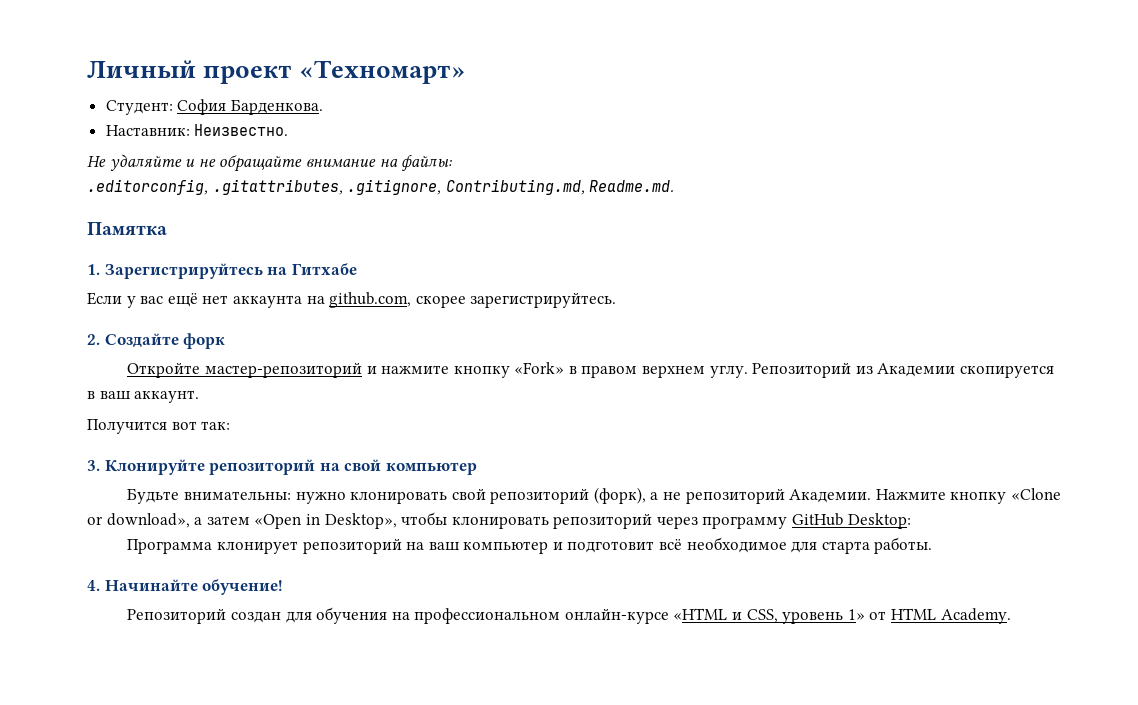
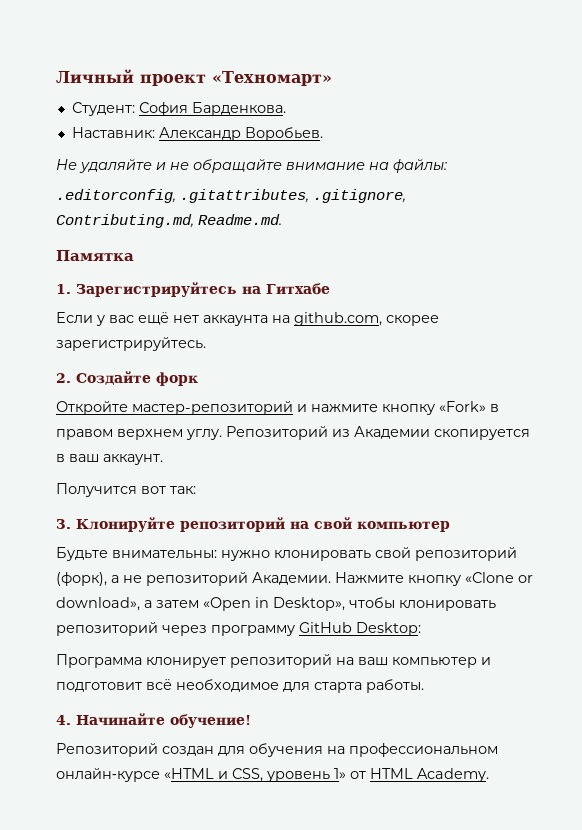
[194,124,289,136] Неизвестно. -> [158,127,323,141] Александр Воробьев.

